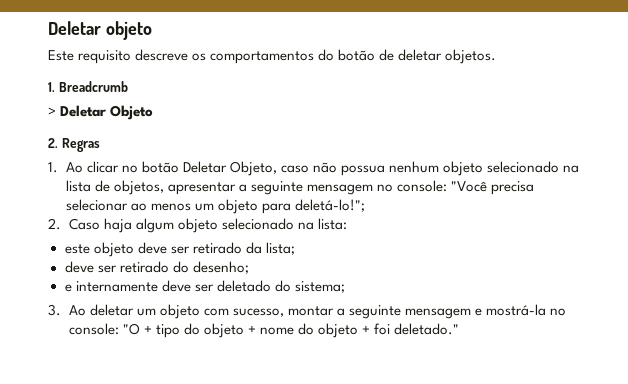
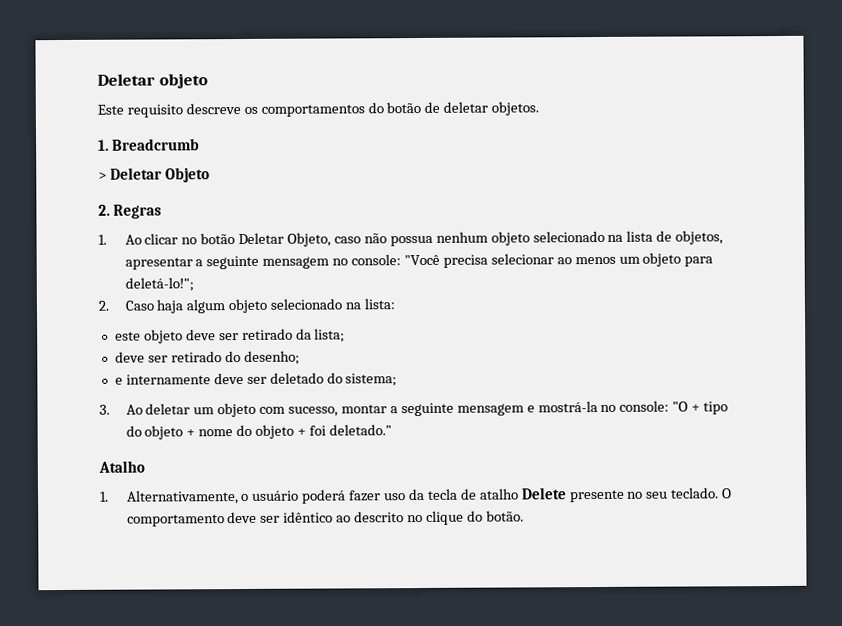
(460, 329) none -> [98,460,145,473] [99,487,733,505] [126,510,524,527] // Atalho // 1. Alternativamente, o usuário poderá fazer uso da tecla de atalho Delete presente no seu teclado. O comportamento deve ser idêntico ao descrito no clique do botão.

